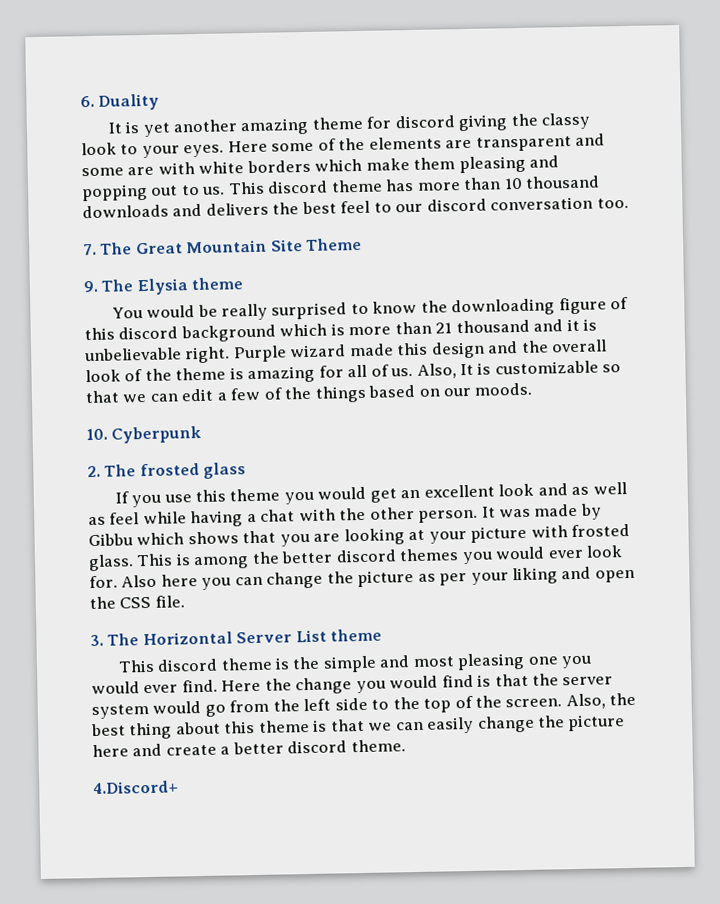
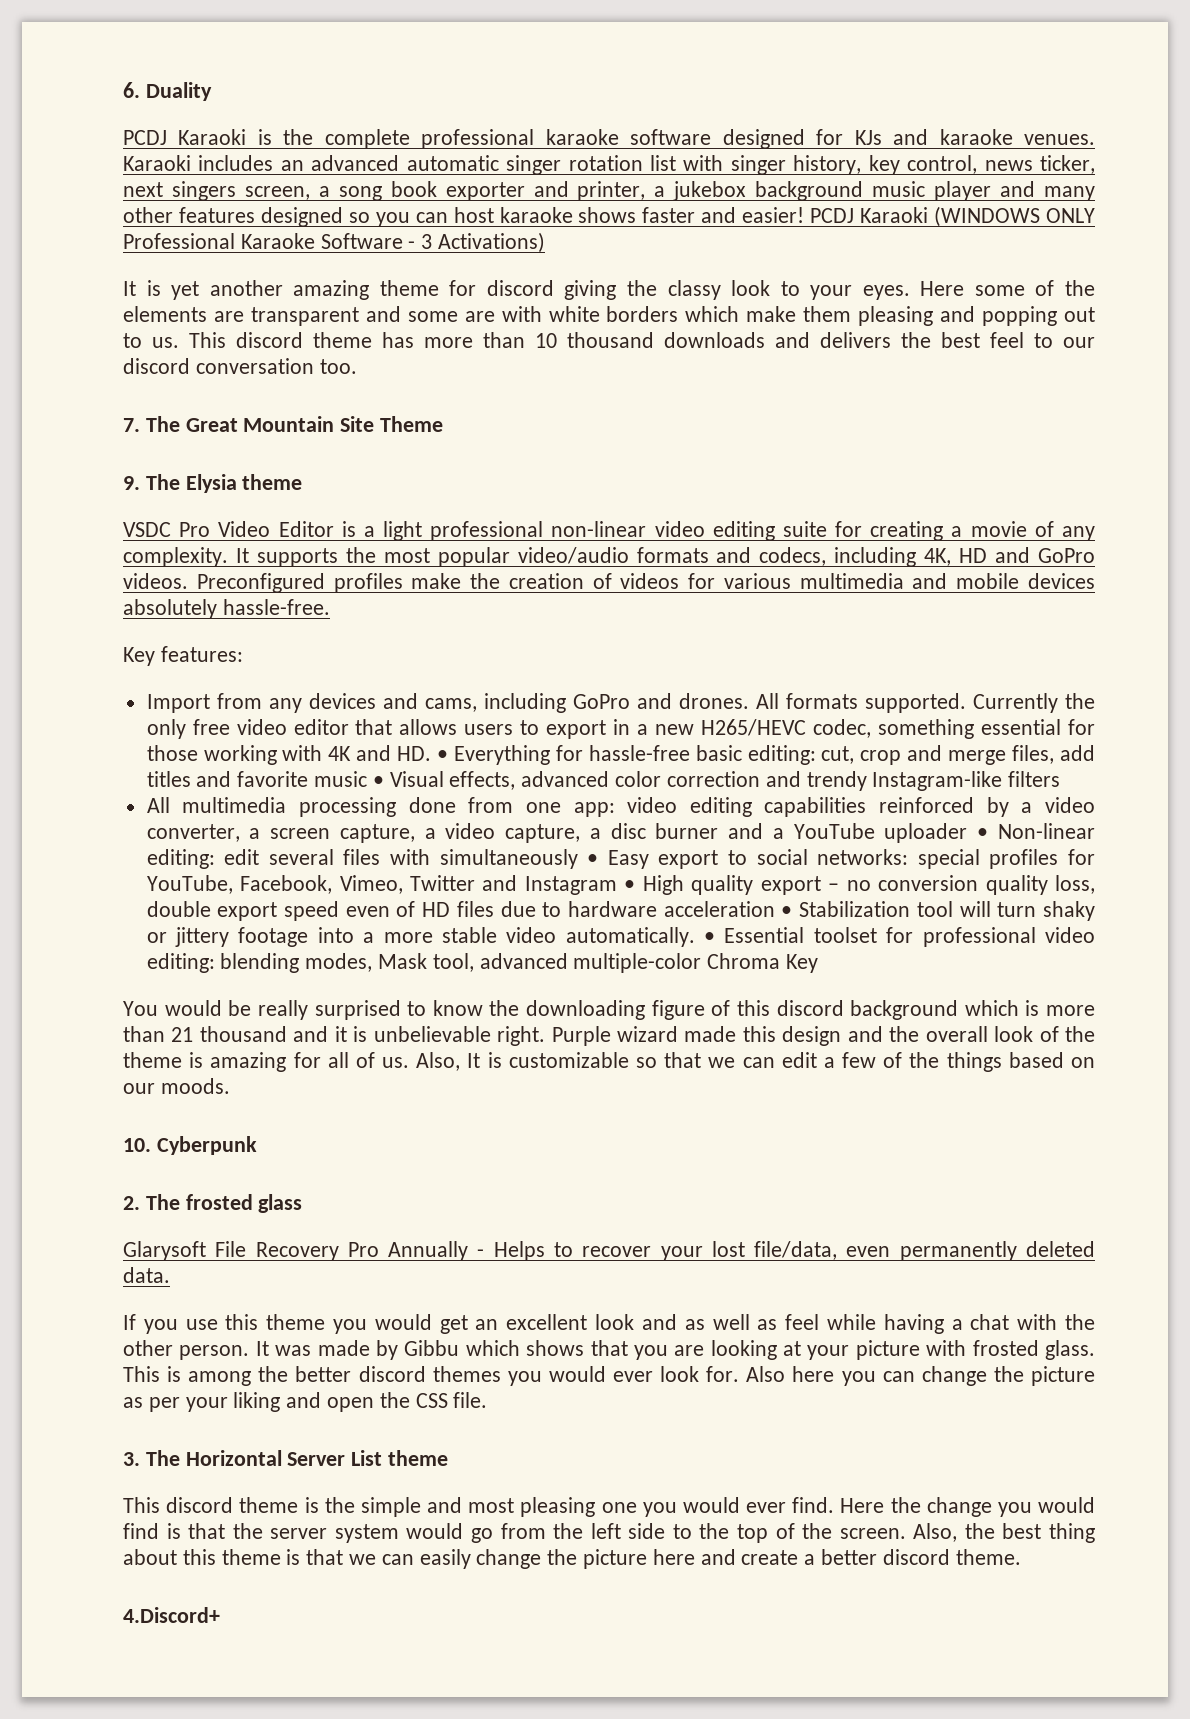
(160, 102) none -> [123,129,1095,149] [123,155,1096,175] [123,181,1095,201] [123,206,1095,227] [123,232,546,253] // PCDJ Karaoki is the complete professional karaoke software designed for KJs and karaoke venues. Karaoki includes an advanced automatic singer rotation list with singer history, key control, news ticker, next singers screen, a song book exporter and printer, a jukebox background music player and many other features designed so you can host karaoke shows faster and easier! PCDJ Karaoki (WINDOWS ONLY Professional Karaoke Software - 3 Activations)
(244, 284) none -> [123,521,1095,541] [123,547,1095,567] [123,573,1095,593] [123,599,330,619] [123,646,243,666] [146,693,1095,713] [146,719,1096,739] [146,745,1095,765] [146,771,1061,791] [146,797,1095,817] [146,823,1095,843] [146,849,1095,869] [146,875,1095,895] [146,901,1096,921] [146,927,1095,947] [146,953,819,973] // VSDC Pro Video Editor is a light professional non-linear video editing suite for creating a movie of any complexity. It supports the most popular video/audio formats and codecs, including 4K, HD and GoPro videos. Preconfigured profiles make the creation of videos for various multimedia and mobile devices absolutely hassle-free. // Key features: // Import from any devices and cams, including GoPro and drones. All formats supported. Сurrently the only free video editor that allows users to export in a new H265/HEVC codec, something essential for those working with 4K and HD. • Everything for hassle-free basic editing: cut, crop and merge files, add titles and favorite music • Visual effects, advanced color correction and trendy Instagram-like filters // All multimedia processing done from one app: video editing capabilities reinforced by a video converter, a screen capture, a video capture, a disc burner and a YouTube uploader • Non-linear editing: edit several files with simultaneously • Easy export to social networks: special profiles for YouTube, Facebook, Vimeo, Twitter and Instagram • High quality export – no conversion quality loss, double export speed even of HD files due to hardware acceleration • Stabilization tool will turn shaky or jittery footage into a more stable video automatically. • Essential toolset for professional video editing: blending modes, Mask tool, advanced multiple-color Chroma Key
(247, 470) none -> [123,1241,1096,1261] [123,1267,170,1283] // Glarysoft File Recovery Pro Annually - Helps to recover your lost file/data, even permanently deleted data.

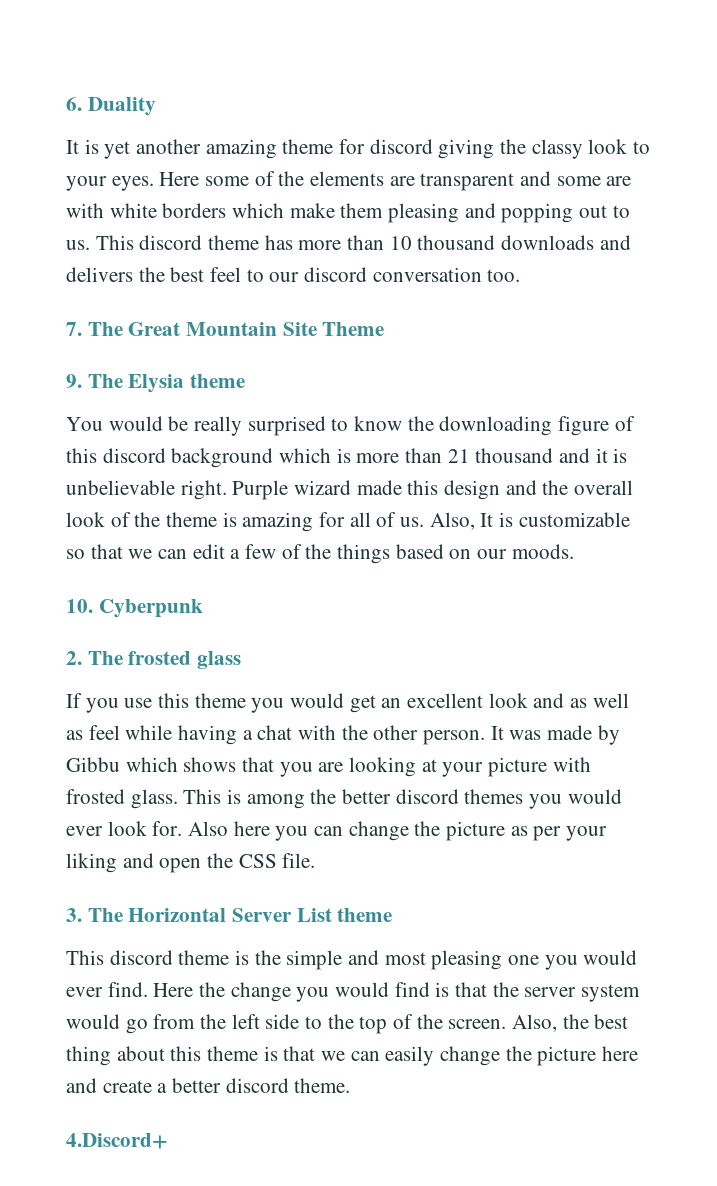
[123,129,1095,149] [123,155,1096,175] [123,181,1095,201] [123,206,1095,227] [123,232,546,253] // PCDJ Karaoki is the complete professional karaoke software designed for KJs and karaoke venues. Karaoki includes an advanced automatic singer rotation list with singer history, key control, news ticker, next singers screen, a song book exporter and printer, a jukebox background music player and many other features designed so you can host karaoke shows faster and easier! PCDJ Karaoki (WINDOWS ONLY Professional Karaoke Software - 3 Activations) -> (156, 106) none
[123,521,1095,541] [123,547,1095,567] [123,573,1095,593] [123,599,330,619] [123,646,243,666] [146,693,1095,713] [146,719,1096,739] [146,745,1095,765] [146,771,1061,791] [146,797,1095,817] [146,823,1095,843] [146,849,1095,869] [146,875,1095,895] [146,901,1096,921] [146,927,1095,947] [146,953,819,973] // VSDC Pro Video Editor is a light professional non-linear video editing suite for creating a movie of any complexity. It supports the most popular video/audio formats and codecs, including 4K, HD and GoPro videos. Preconfigured profiles make the creation of videos for various multimedia and mobile devices absolutely hassle-free. // Key features: // Import from any devices and cams, including GoPro and drones. All formats supported. Сurrently the only free video editor that allows users to export in a new H265/HEVC codec, something essential for those working with 4K and HD. • Everything for hassle-free basic editing: cut, crop and merge files, add titles and favorite music • Visual effects, advanced color correction and trendy Instagram-like filters // All multimedia processing done from one app: video editing capabilities reinforced by a video converter, a screen capture, a video capture, a disc burner and a YouTube uploader • Non-linear editing: edit several files with simultaneously • Easy export to social networks: special profiles for YouTube, Facebook, Vimeo, Twitter and Instagram • High quality export – no conversion quality loss, double export speed even of HD files due to hardware acceleration • Stabilization tool will turn shaky or jittery footage into a more stable video automatically. • Essential toolset for professional video editing: blending modes, Mask tool, advanced multiple-color Chroma Key -> (246, 381) none
[123,1241,1096,1261] [123,1267,170,1283] // Glarysoft File Recovery Pro Annually - Helps to recover your lost file/data, even permanently deleted data. -> (242, 660) none

